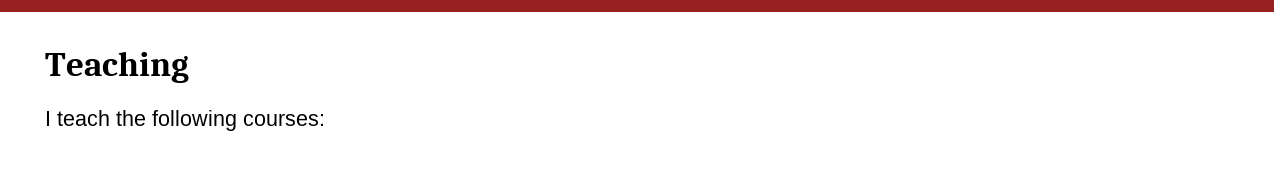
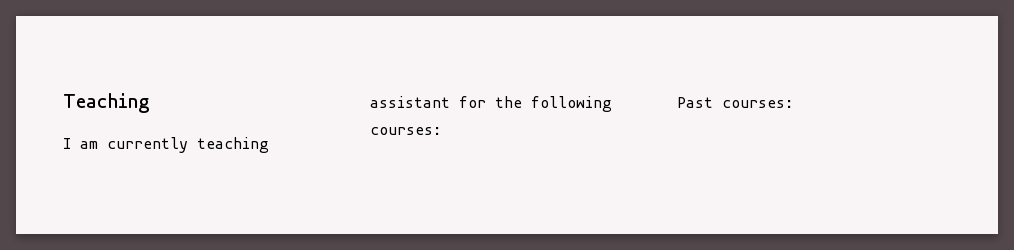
[57,110,110,126] teach -> [80,137,269,153] [370,96,486,108] am currently teaching assistant for
(325, 119) none -> [677,97,793,108] // Past courses:

